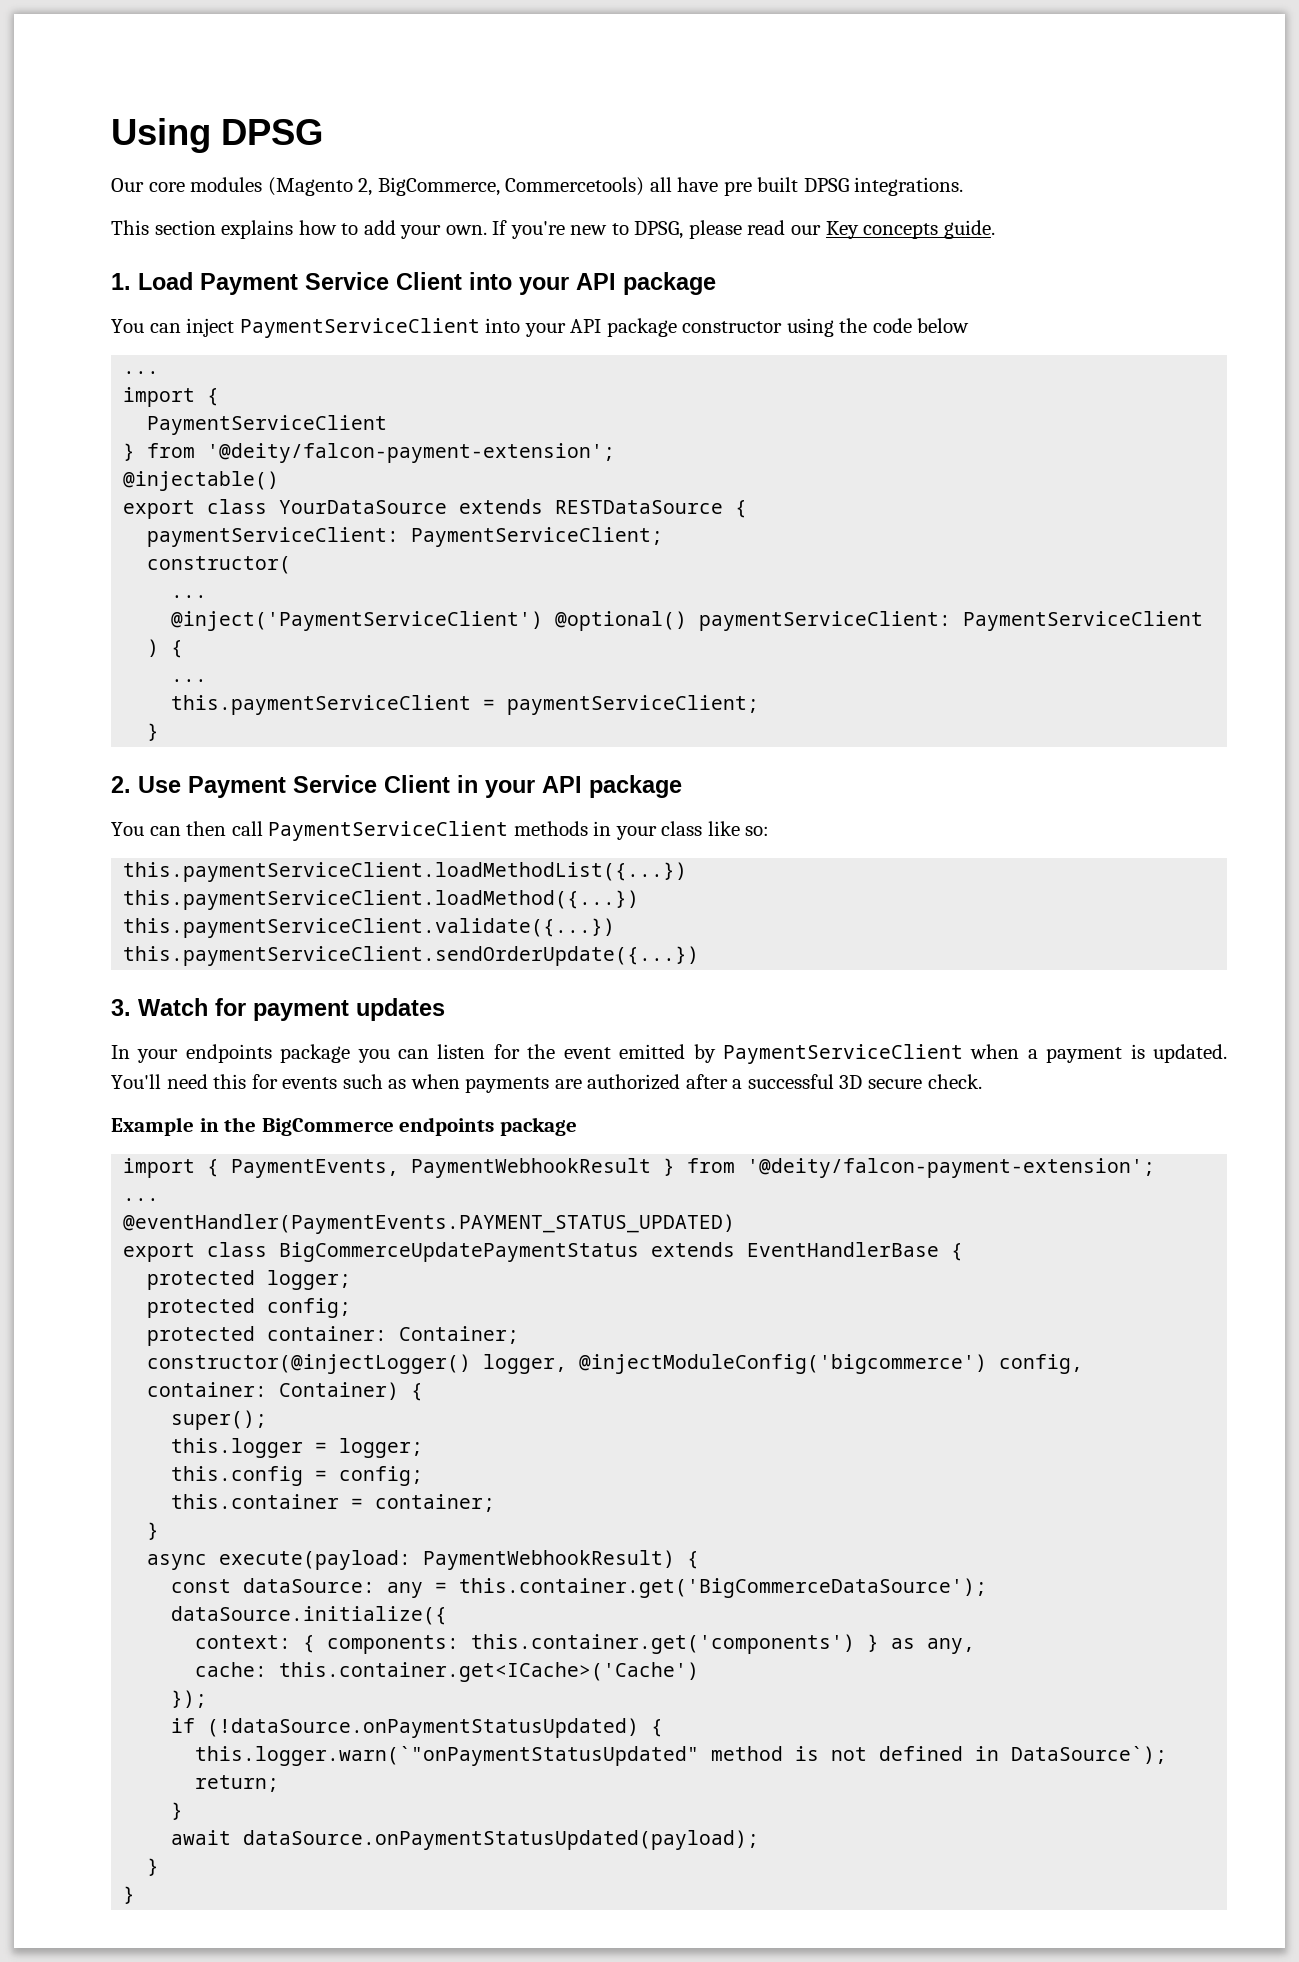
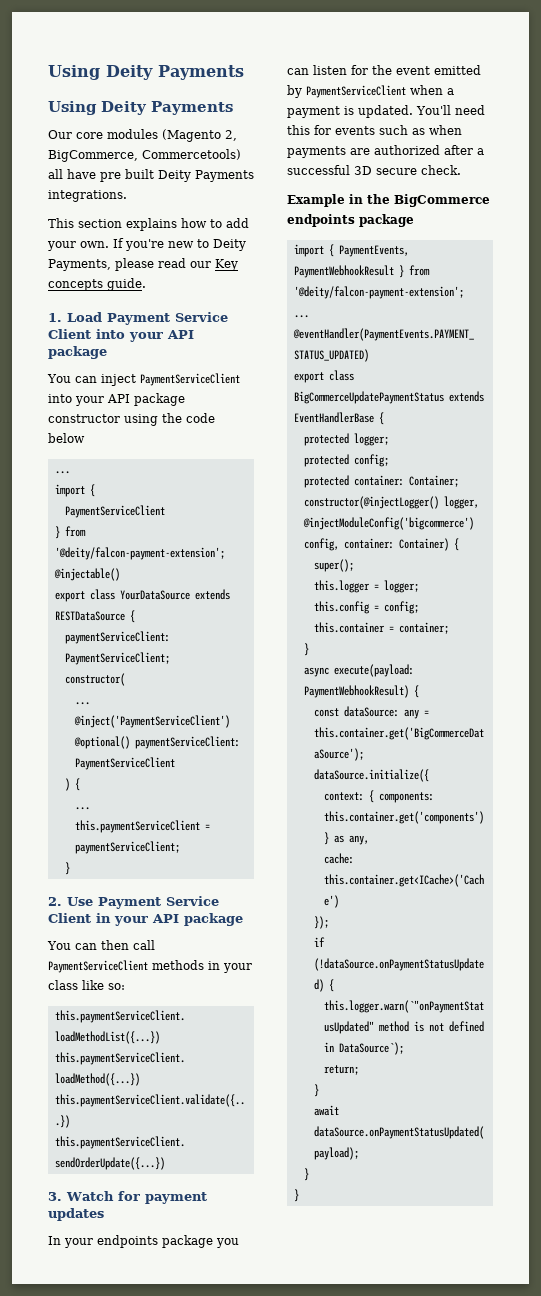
[111,118,323,153] Using DPSG -> [48,65,244,80] [48,101,233,115] Using Deity Payments // Using Deity Payments
[803,178,849,192] DPSG -> [158,170,254,182] Deity Payments
[634,221,684,239] DPSG, -> [213,239,246,251] [48,259,111,271] Deity Payments,

